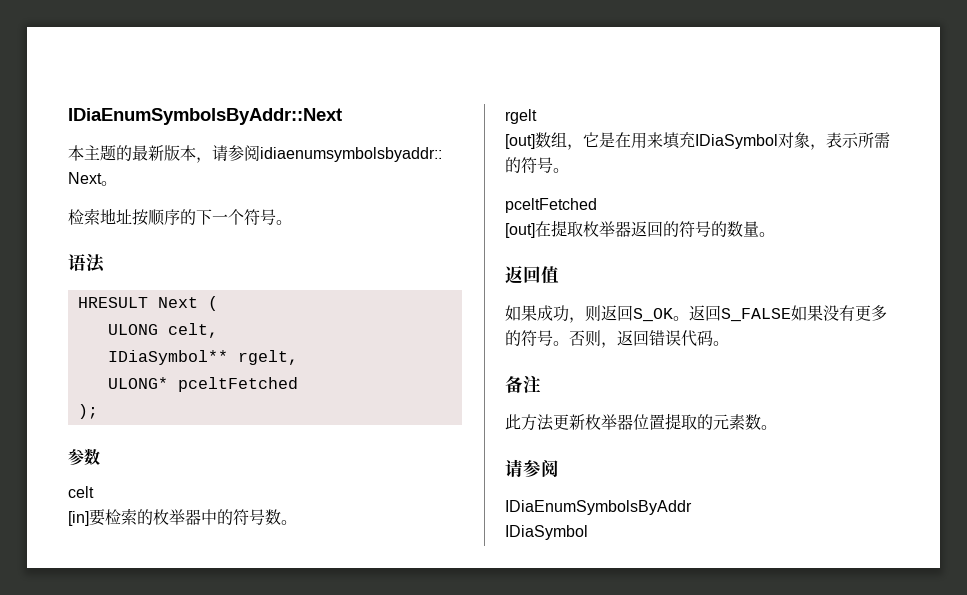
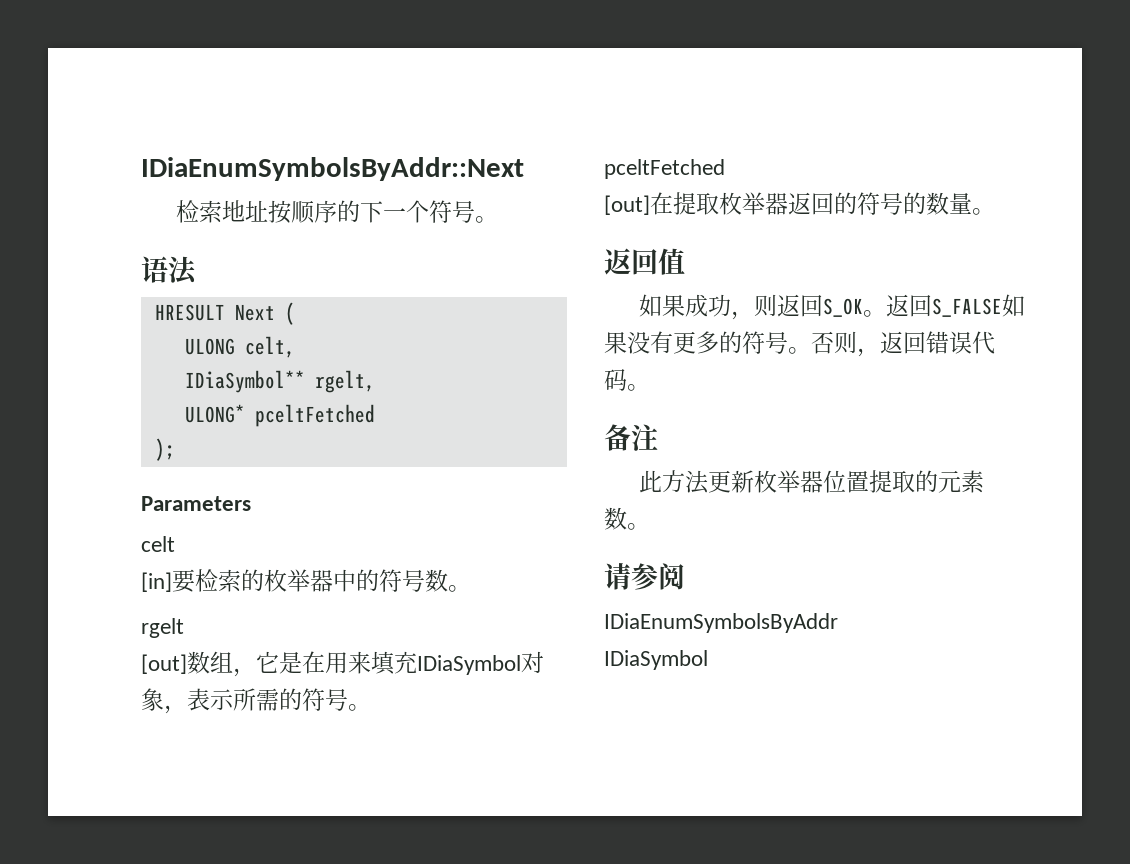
[68,145,442,163] [68,172,117,186] // 本主题的最新版本，请参阅idiaenumsymbolsbyaddr:: Next。 -> (524, 169) none
[68,448,100,466] 参数 -> [141,496,251,511] Parameters

